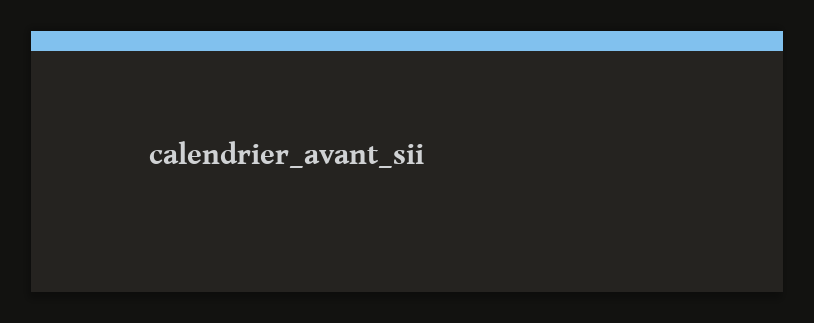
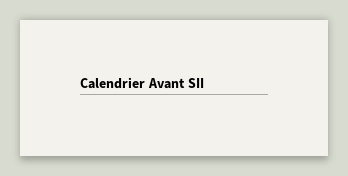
[149,141,424,168] calendrier_avant_sii -> [80,77,204,89] Calendrier Avant SII

